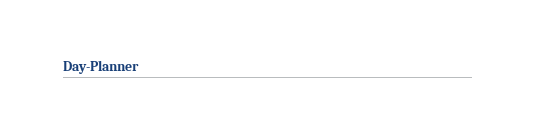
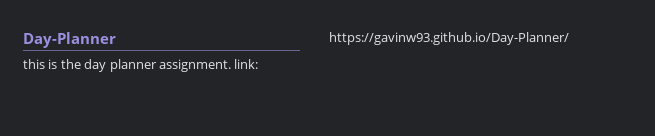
(139, 67) none -> [23,59,259,72] [329,32,569,45] // this is the day planner assignment. link: https://gavinw93.github.io/Day-Planner/

